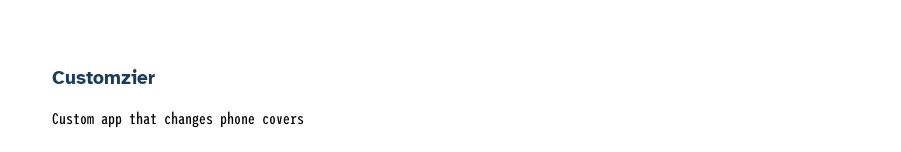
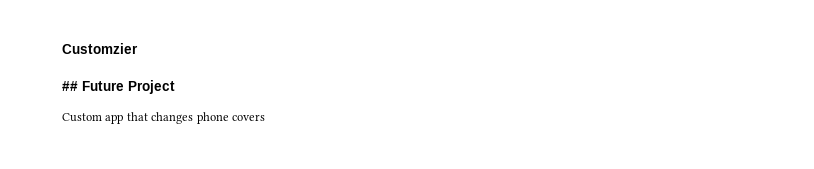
(155, 76) none -> [62,80,175,94] // ## Future Project

